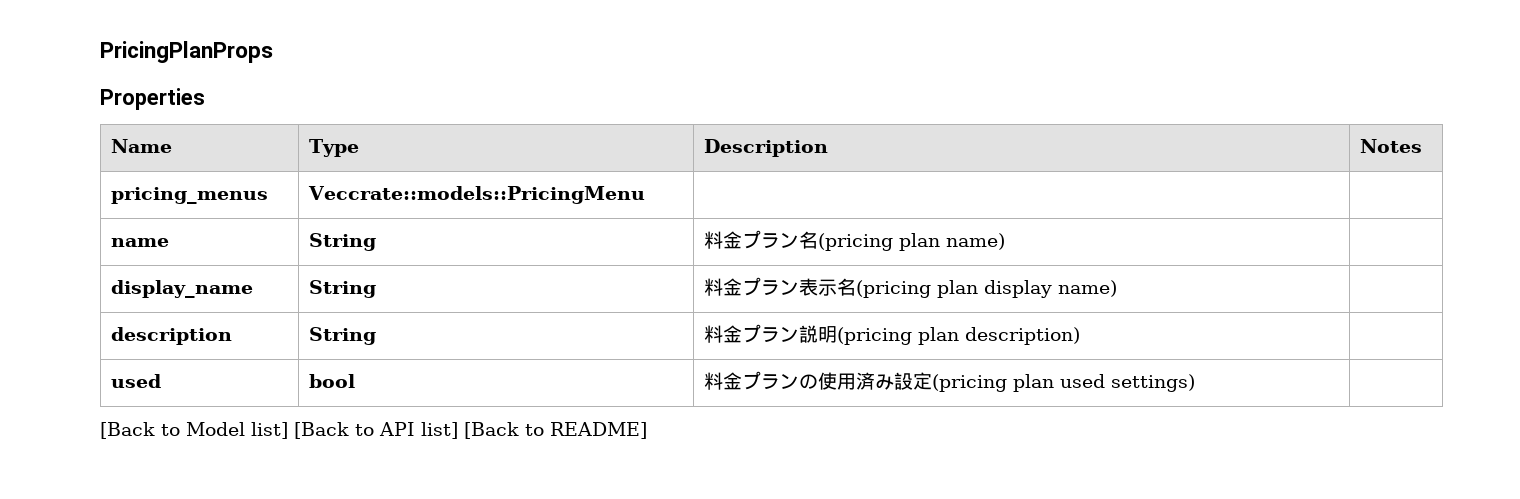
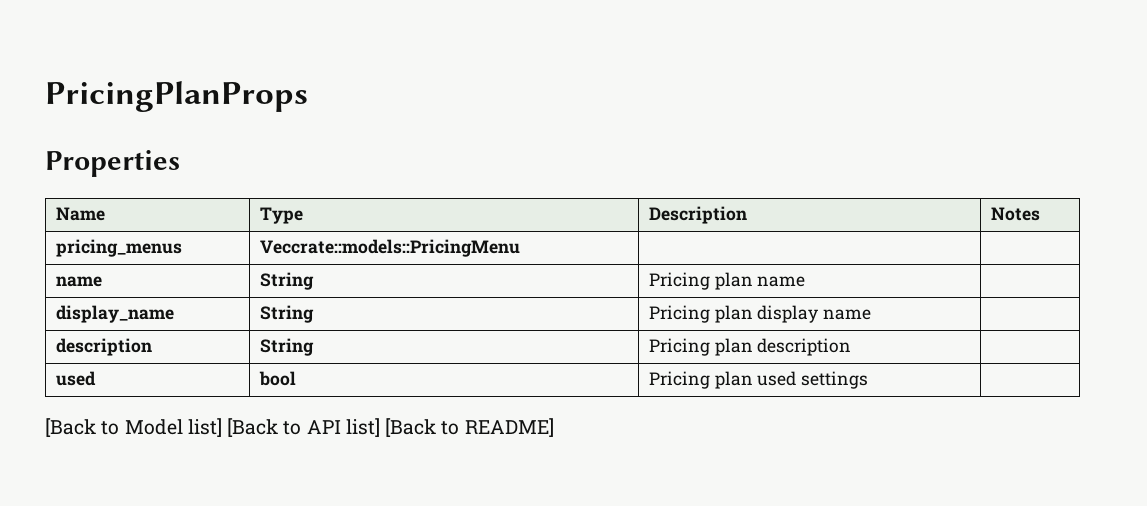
[703,230,1005,251] [110,280,253,298] [308,280,376,298] [703,277,931,298] 料金プラン名(pricing plan name) | // display_name | String | 料金プラン表示名(pricing -> [648,272,806,290] [55,305,174,323] [259,305,314,323] [648,305,710,323] Pricing plan name | // display_name | String | Pricing
[1057,280,1117,297] name) -> [823,309,872,320] name
[703,324,1080,345] [110,374,161,388] [308,374,355,388] [703,371,1007,392] 料金プラン説明(pricing plan description) | // used | bool | 料金プランの使用済み設定(pricing -> [648,338,852,356] [55,371,96,386] [258,371,296,386] [648,371,710,389] Pricing plan description | // used | bool | Pricing
[1110,374,1195,392] settings) -> [801,371,869,389] settings

